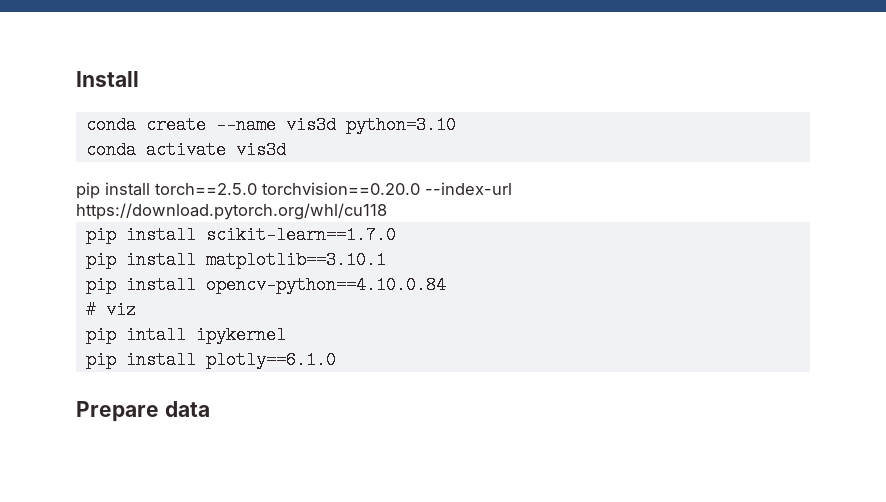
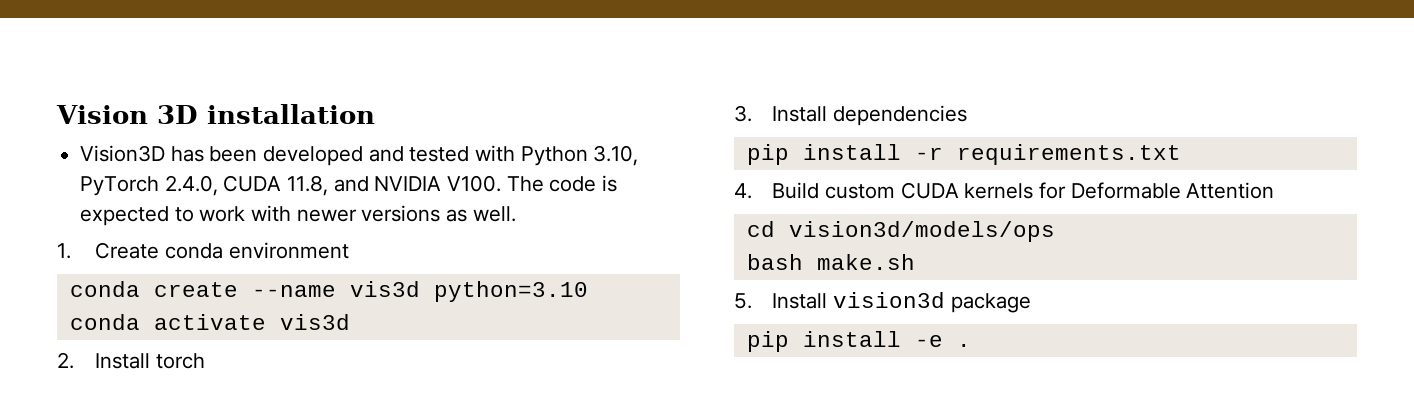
[76,71,139,87] Install -> [56,104,375,124] [80,145,639,166] [80,175,618,196] [80,205,516,226] [57,242,349,259] Vision 3D installation // Vision3D has been developed and tested with Python 3.10, PyTorch 2.4.0, CUDA 11.8, and NVIDIA V100. The code is expected to work with newer versions as well. // 1. Create conda environment
[76,182,512,199] [76,203,387,220] [85,226,396,244] [85,251,386,269] [85,276,446,294] [85,301,136,319] [85,326,286,344] [85,351,336,369] [76,401,210,422] pip install torch==2.5.0 torchvision==0.20.0 --index-url https://download.pytorch.org/whl/cu118 // pip install scikit-learn==1.7.0 // pip install matplotlib==3.10.1 // pip install opencv-python==4.10.0.84 // # viz // pip intall ipykernel // pip install plotly==6.1.0 // Prepare data -> [57,352,206,369] [734,105,968,126] [746,144,1181,165] [734,182,1275,199] [746,221,1055,242] [746,254,915,270] [734,292,1031,313] [746,331,971,352] 2. Install torch // 3. Install dependencies // pip install -r requirements.txt // 4. Build custom CUDA kernels for Deformable Attention // cd vision3d/models/ops // bash make.sh // 5. Install vision3d package // pip install -e .

